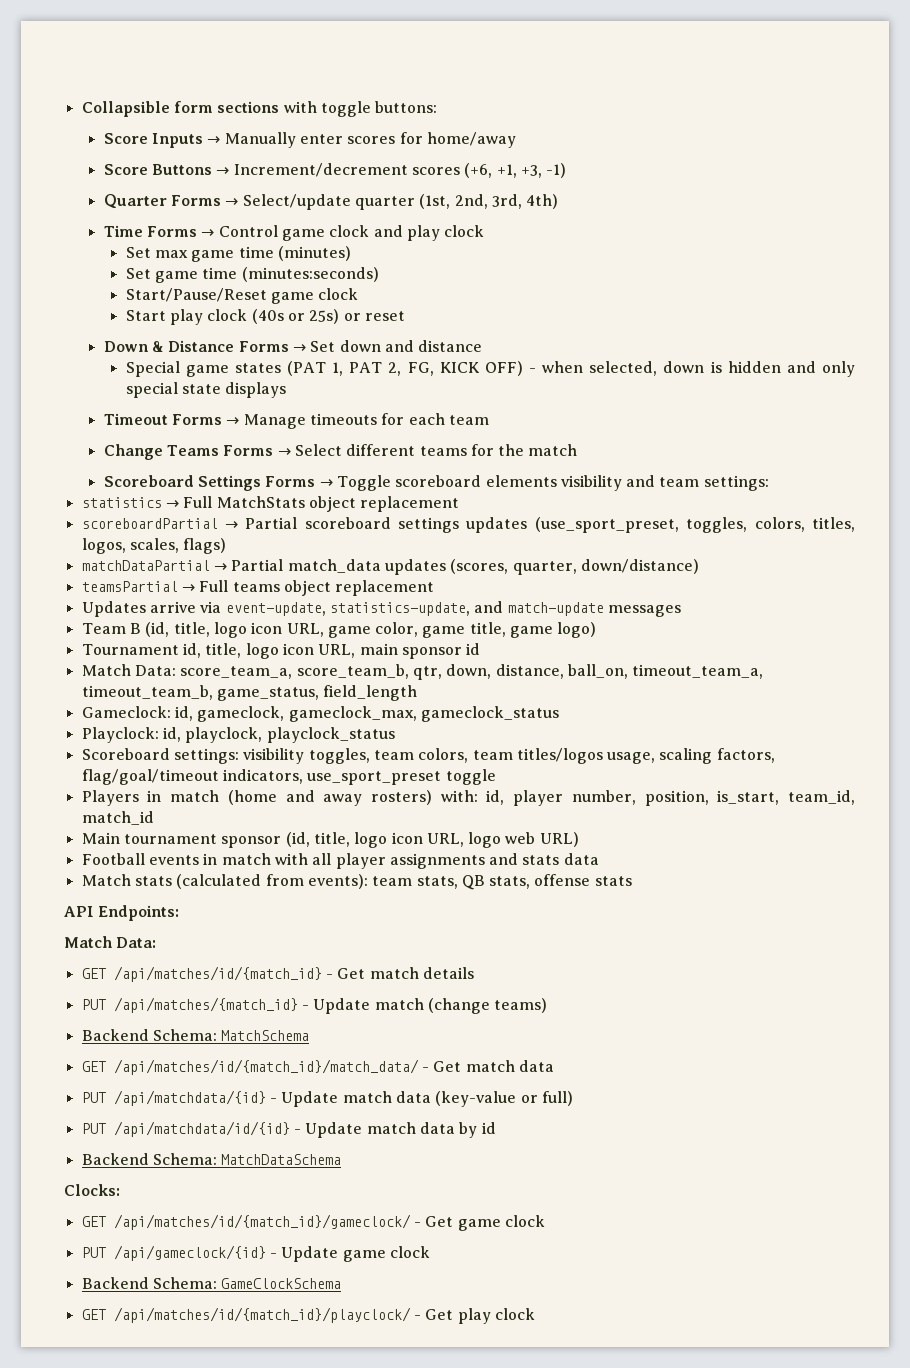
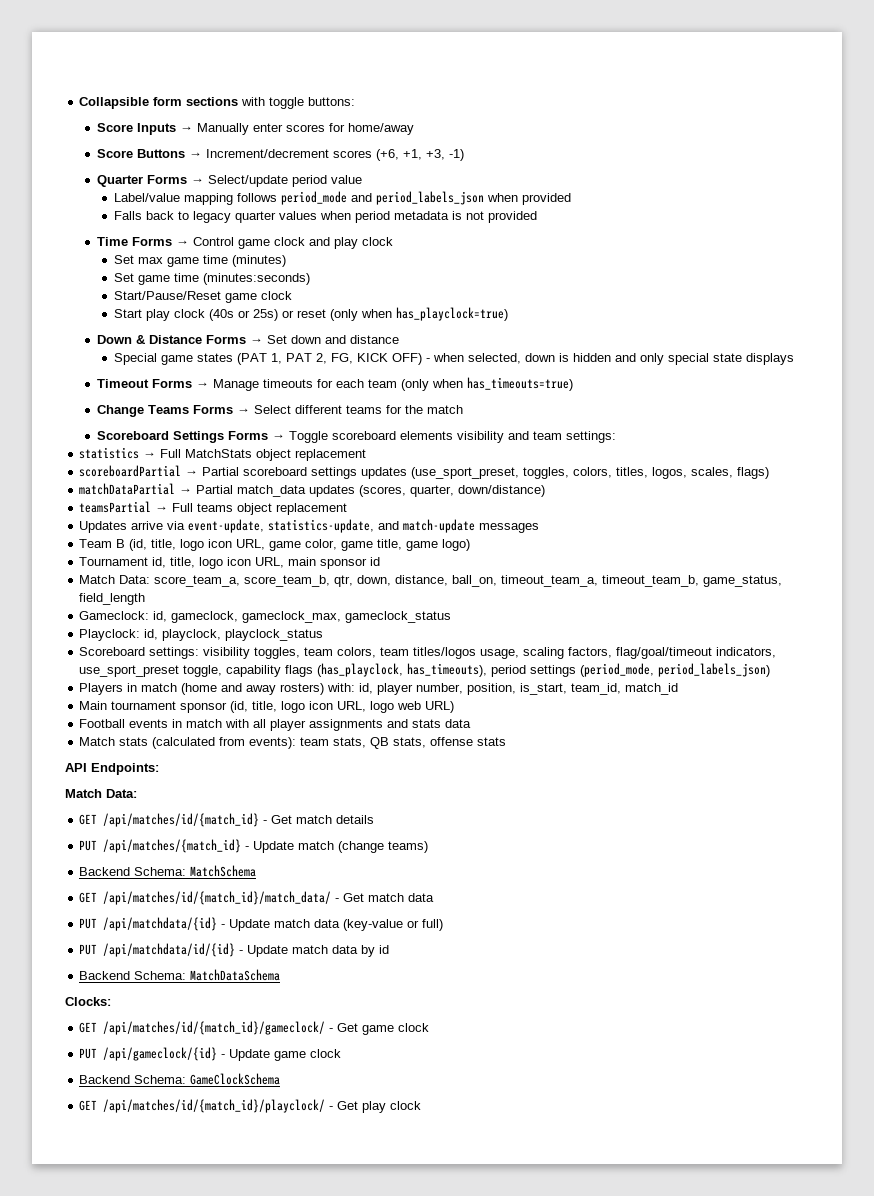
[354,194,559,210] quarter (1st, 2nd, 3rd, 4th) -> [291,175,362,187] [114,191,572,205] [114,211,538,223] period value // Label/value mapping follows period_mode and period_labels_json when provided // Falls back to legacy quarter values when period metadata is not provided
(405, 316) none -> [330,307,509,321] (only when has_playclock=true)
(489, 420) none -> [400,377,573,391] (only when has_timeouts=true)
[445,769,496,785] toggle -> [183,663,771,677] toggle, capability flags (has_playclock, has_timeouts), period settings (period_mode, period_labels_json)

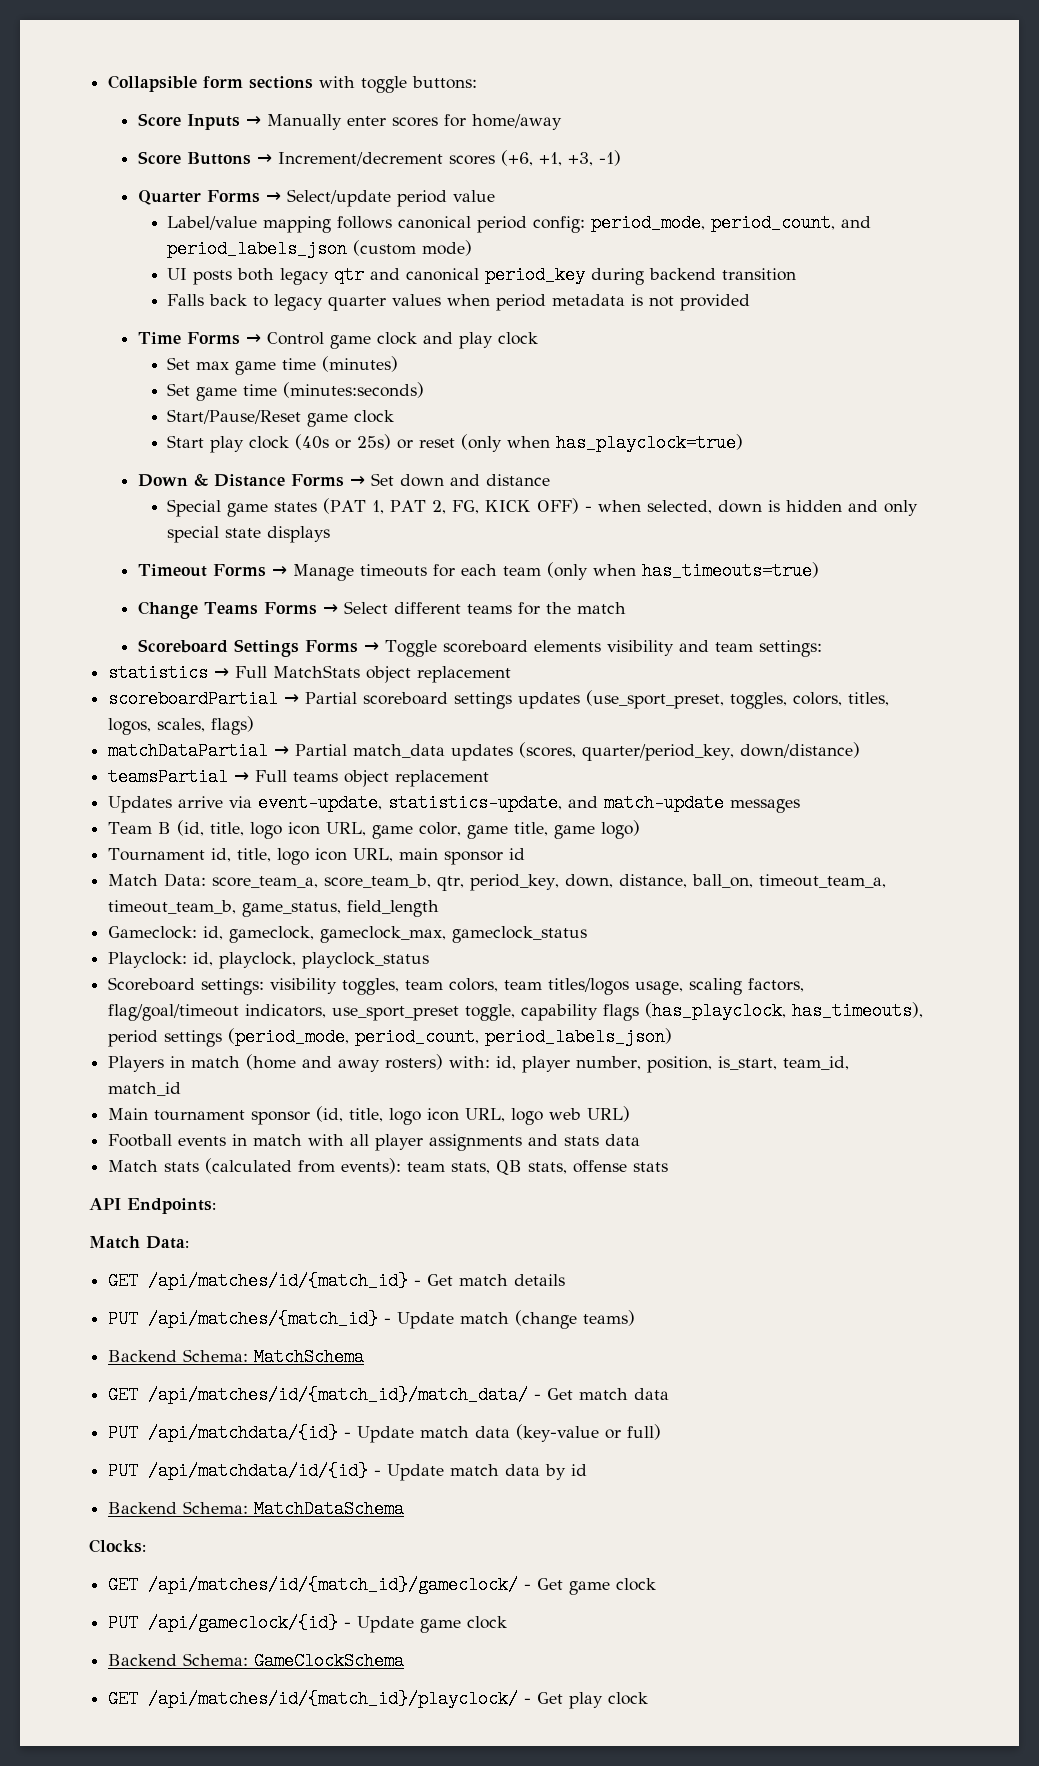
[281,191,572,205] period_mode and period_labels_json when provided -> [398,214,872,233] [167,240,473,258] [167,266,797,285] canonical period config: period_mode, period_count, and period_labels_json (custom mode) // UI posts both legacy qtr and canonical period_key during backend transition
[410,485,455,497] quarter, -> [582,744,735,761] quarter/period_key,
(354, 581) none -> [470,874,560,891] period_key,
(655, 670) none -> [355,1028,480,1046] period_count,

